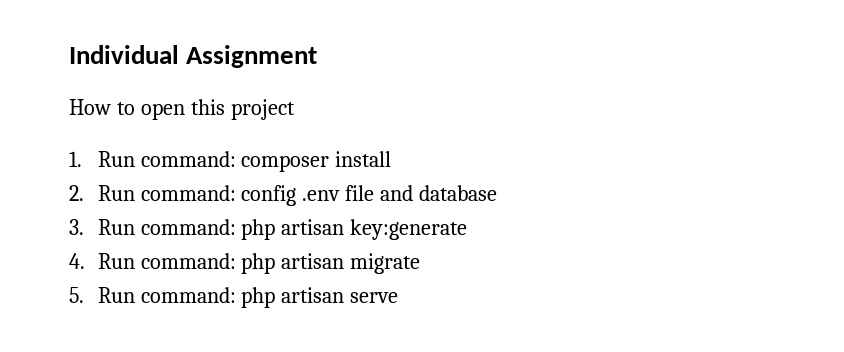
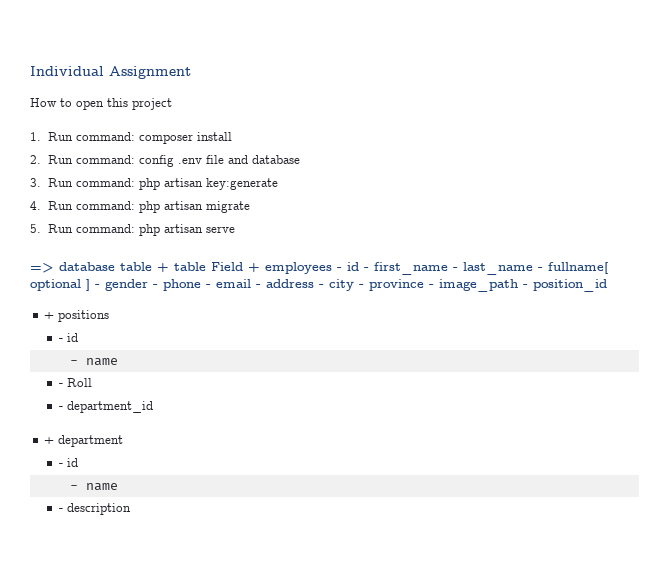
(399, 297) none -> [30,262,608,275] [30,279,607,292] [44,310,110,322] [59,333,79,342] [69,358,118,366] [59,378,93,387] [59,401,154,413] [44,435,124,447] [59,458,79,467] [69,483,118,491] [59,503,132,515] // => database table + table Field + employees - id - first_name - last_name - fullname[ optional ] - gender - phone - email - address - city - province - image_path - position_id // + positions // - id // - name // - Roll // - department_id // + department // - id // - name // - description

